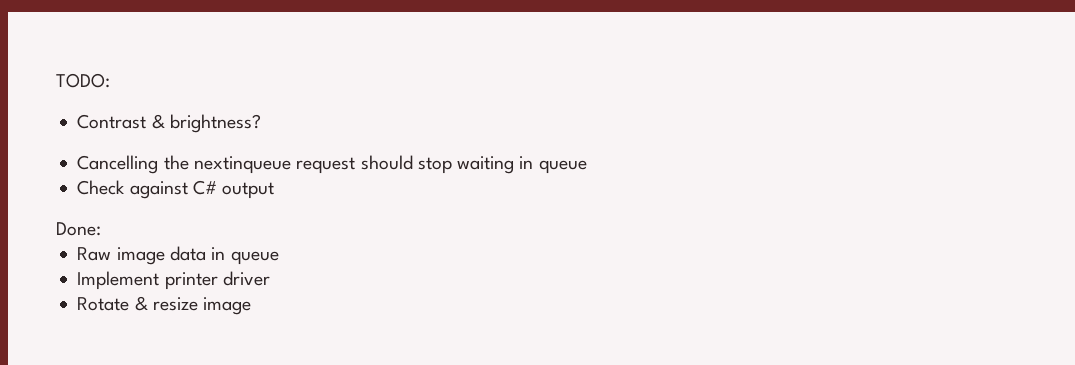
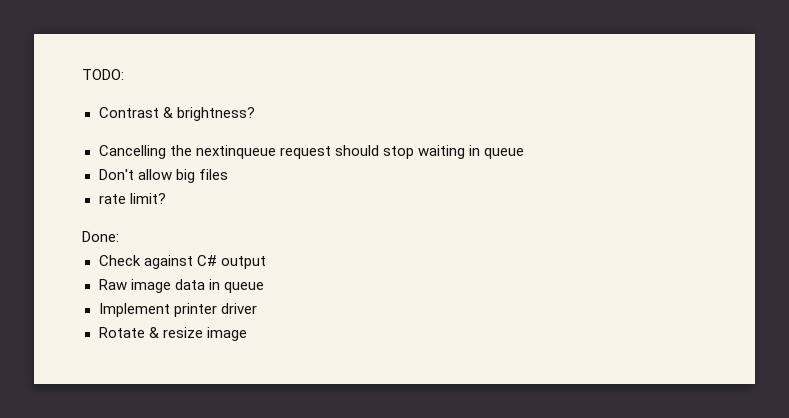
(587, 167) none -> [98,169,228,183] [98,193,166,204] [82,231,119,242] // Don't allow big files // rate limit? // Done:
[56,222,101,236] // Done: -> (266, 262) none

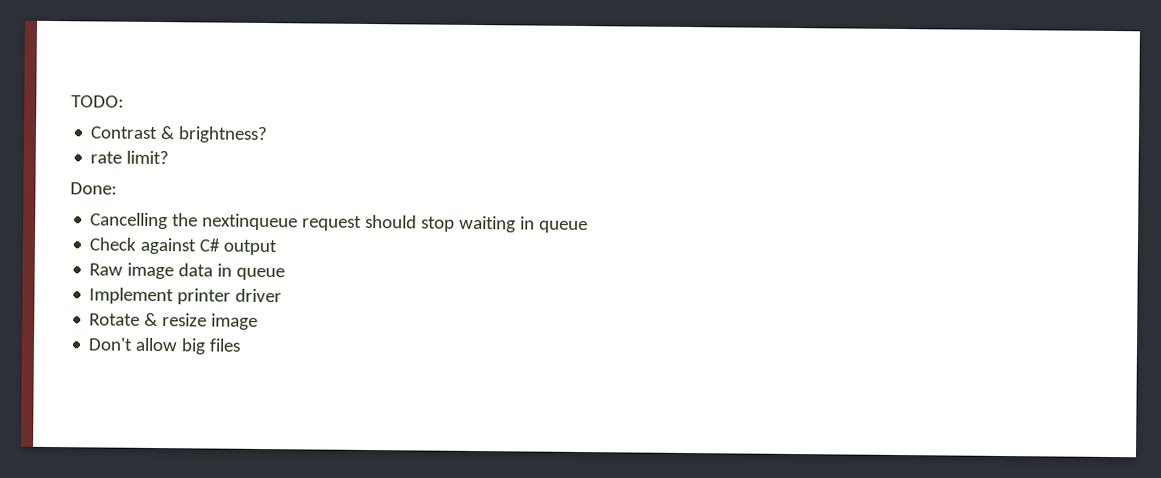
(255, 114) none -> [90,150,170,165] [70,182,117,195] // rate limit? // Done:
[98,169,228,183] [98,193,166,204] [82,231,119,242] // Don't allow big files // rate limit? // Done: -> (589, 227) none
(247, 334) none -> [88,337,242,355] // Don't allow big files

